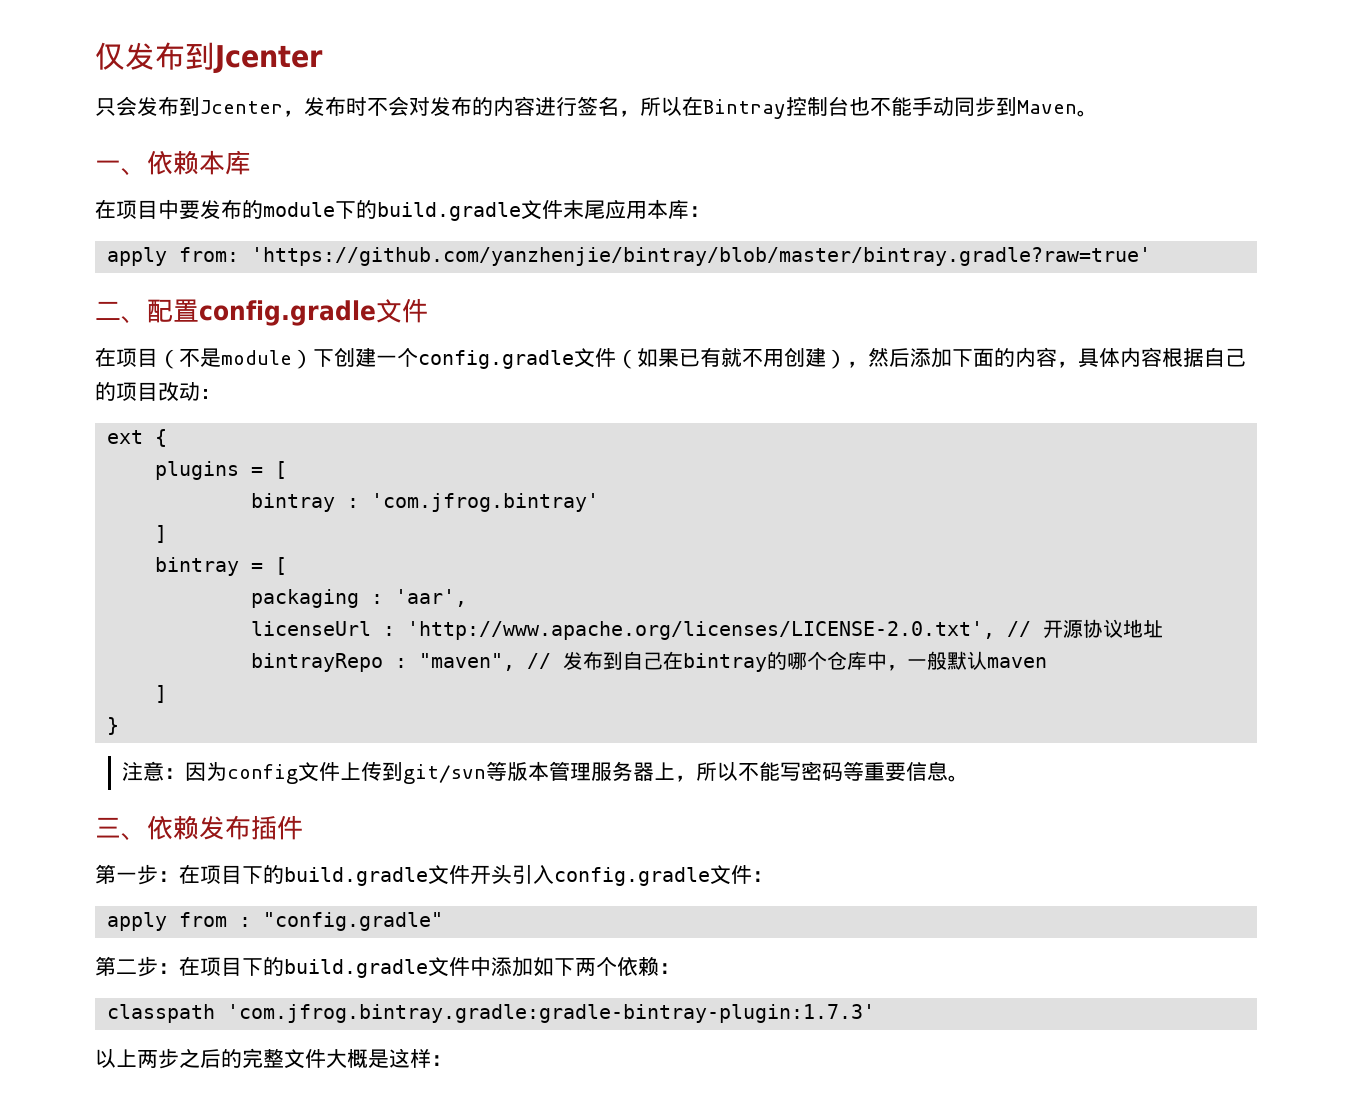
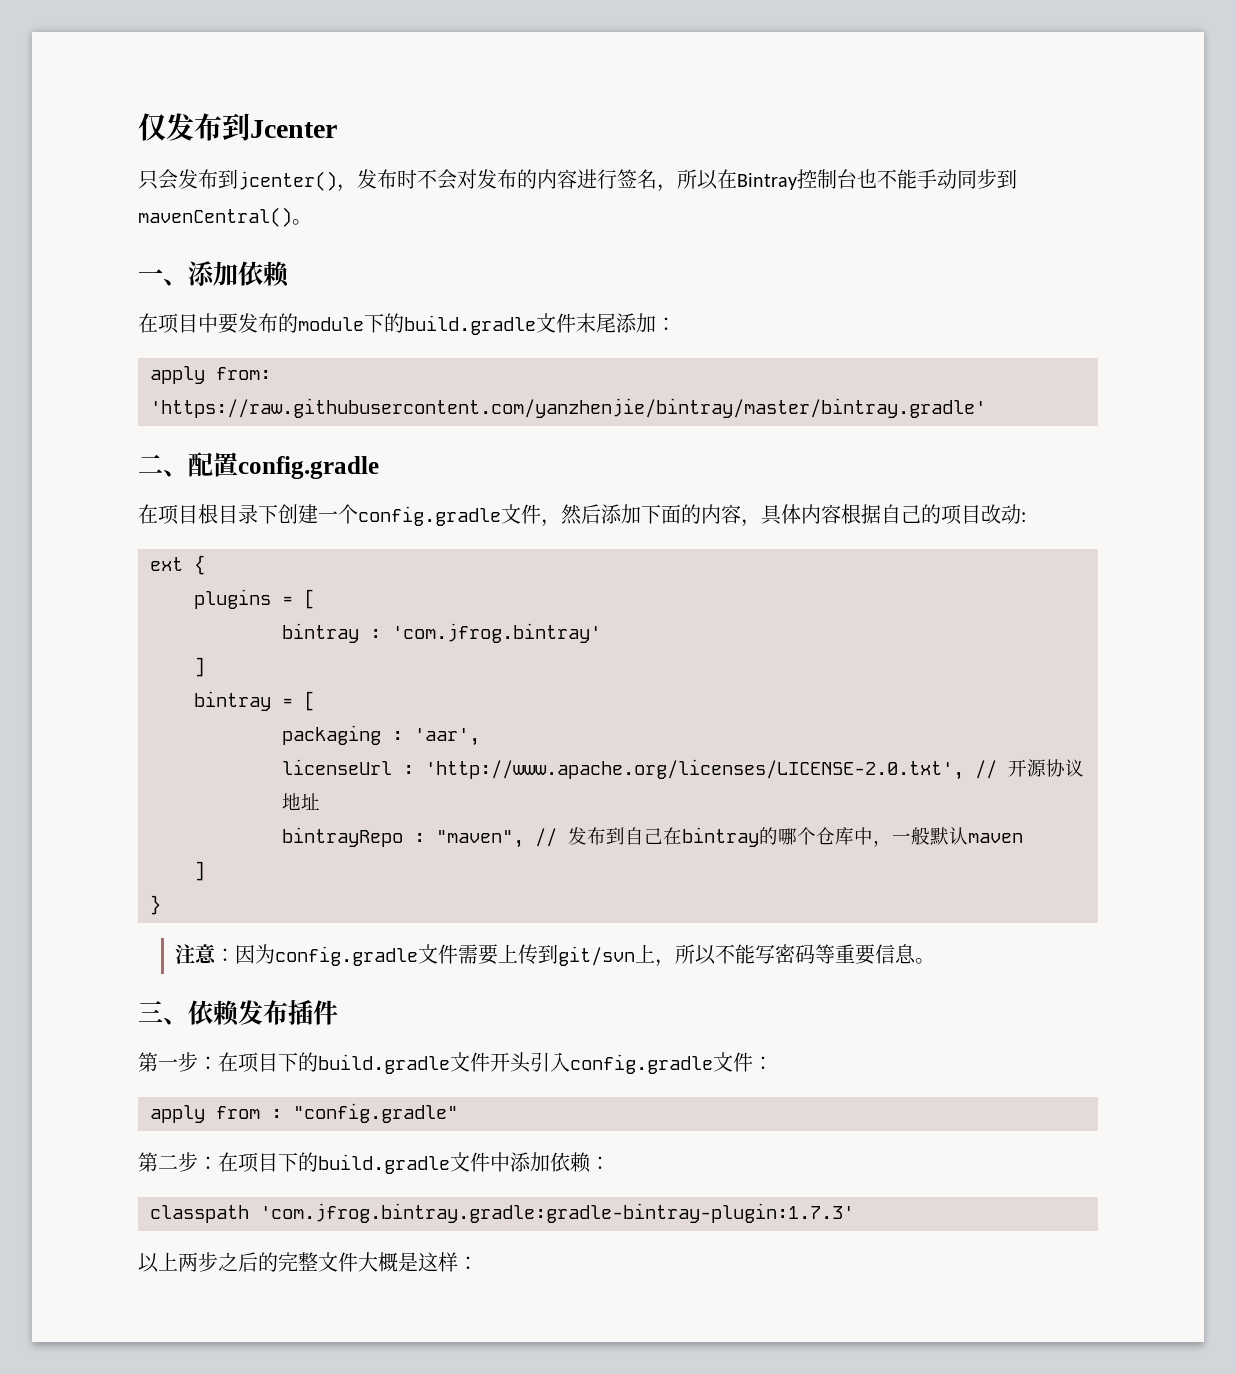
[200,100,283,114] Jcenter -> [238,171,337,191] jcenter()
[1017,100,1077,114] Maven -> [138,207,292,227] mavenCentral()
[147,150,251,175] 依赖本库 -> [188,261,289,287] 添加依赖
[605,199,689,219] 应用本库 -> [616,313,656,333] 添加
[251,247,1152,266] 'https://github.com/yanzhenjie/bintray/blob/master/bintray.gradle?raw=true' -> [150,398,986,418] 'https://raw.githubusercontent.com/yanzhenjie/bintray/master/bintray.gradle'
[376,298,428,323] [95,347,313,369] 文件 // 在项目（不是module） -> [138,504,258,525] // 在项目根目录
[616,347,847,369] （如果已有就不用创建） -> (541, 514) none
[227,761,655,784] config文件上传到git/svn等版本管理服务器 -> [275,944,636,966] config.gradle文件需要上传到git/svn
[533,957,617,976] 如下两个 -> (550, 1162) none

